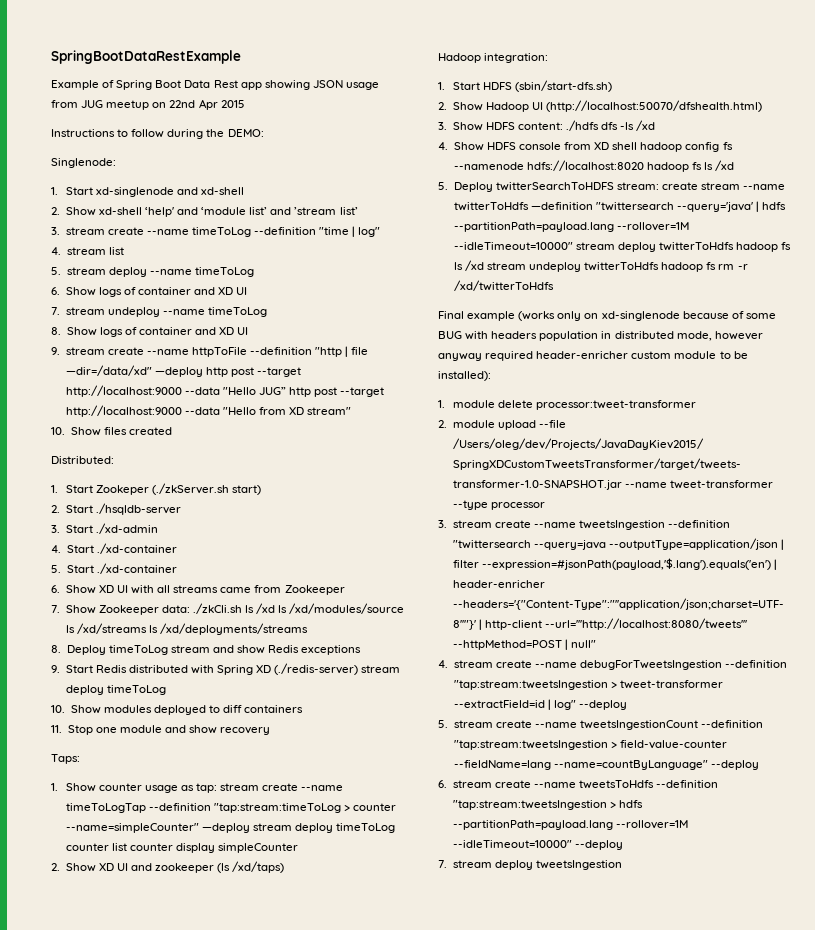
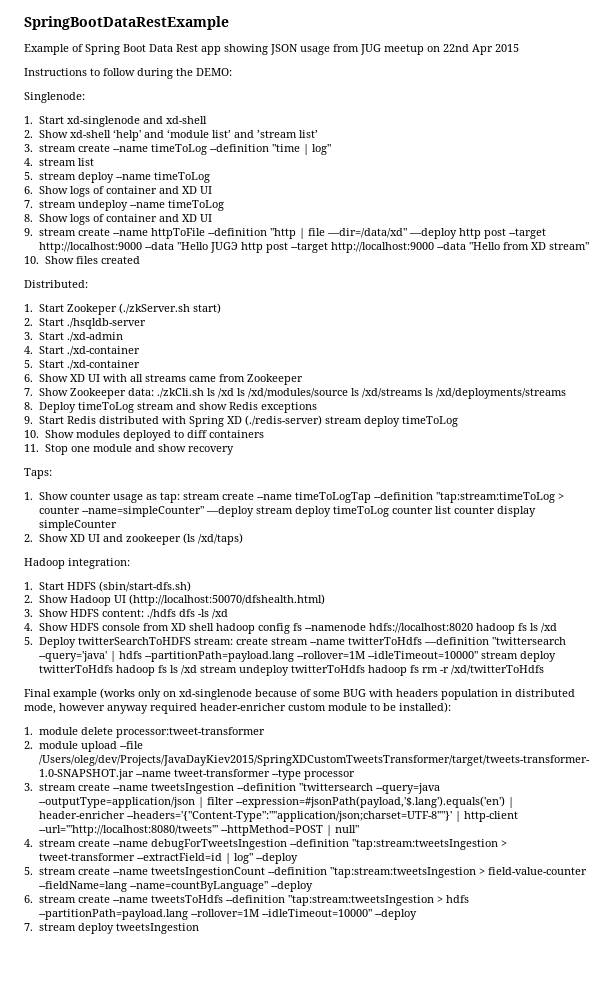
[259,387,287,395] JUG” -> [209,242,238,253] JUGЭ

